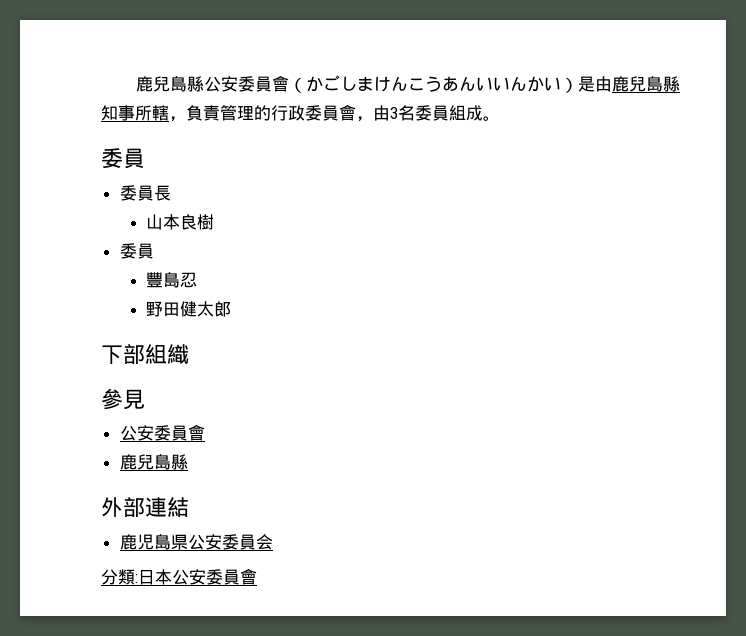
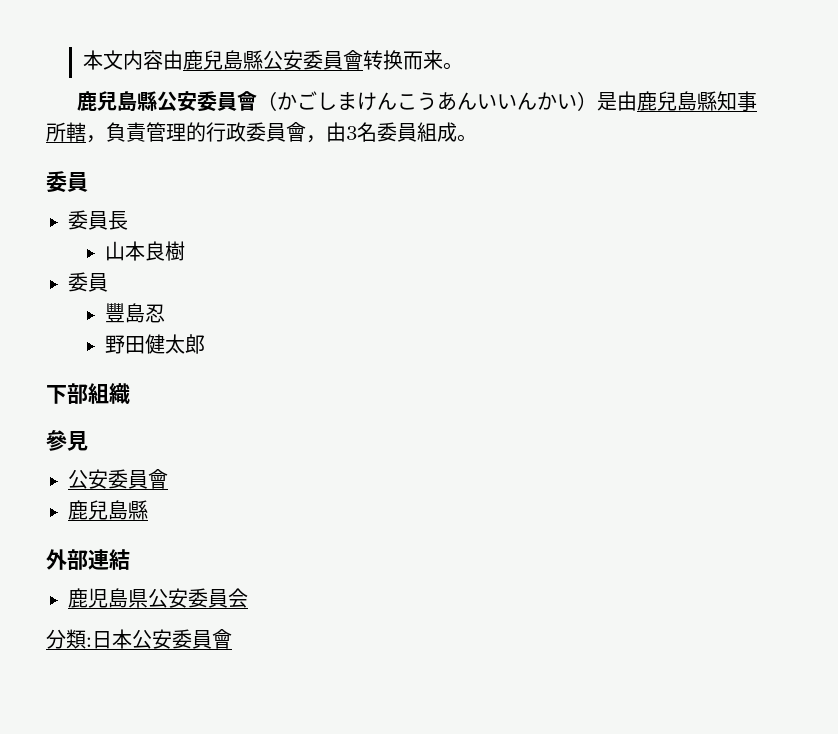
(136, 84) none -> [83,50,464,70] 本文内容由鹿兒島縣公安委員會转换而来。 //

